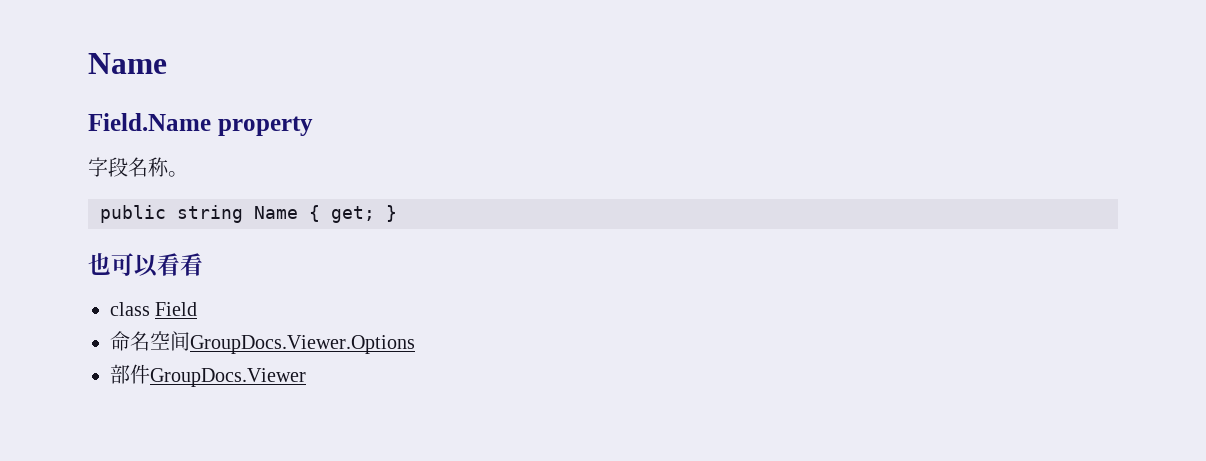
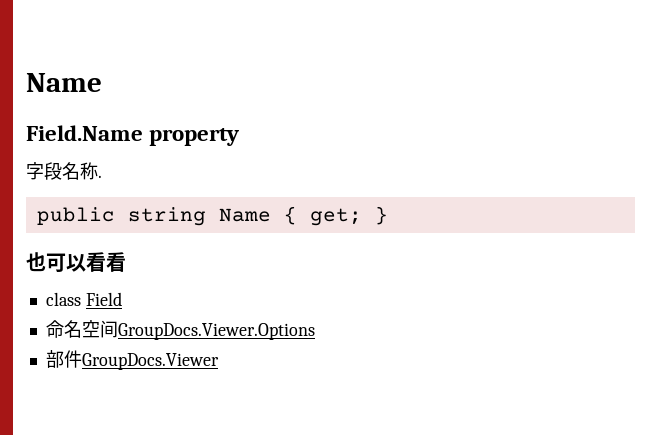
[168,171,188,177] 。 -> [98,175,102,178] .

